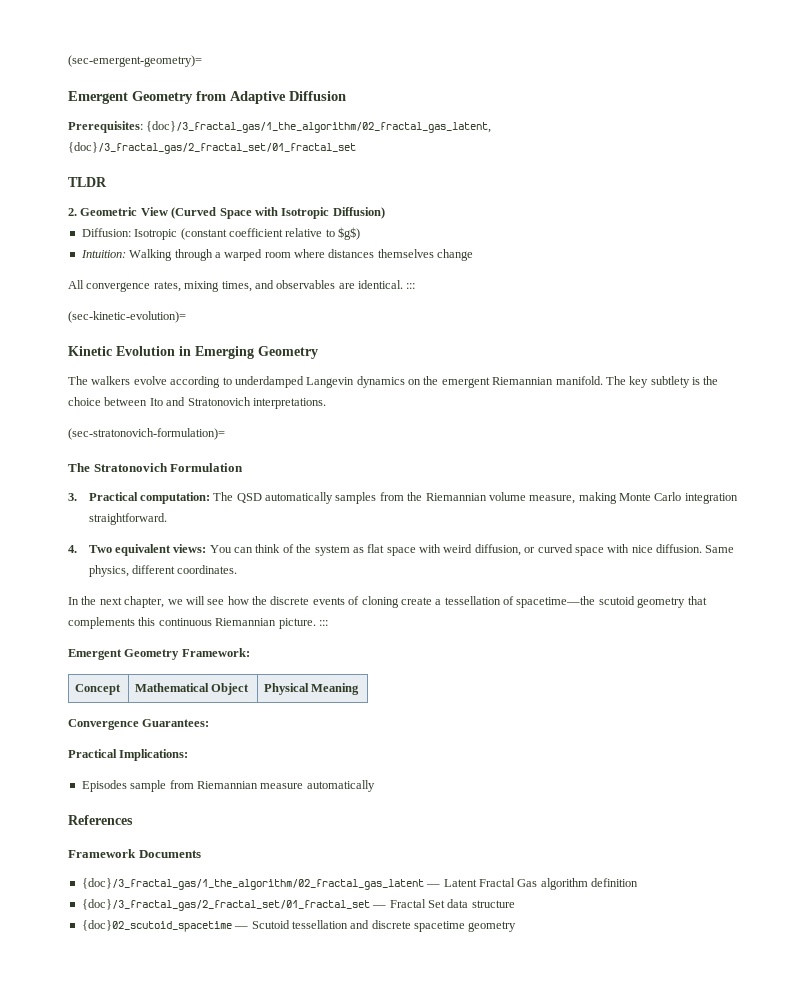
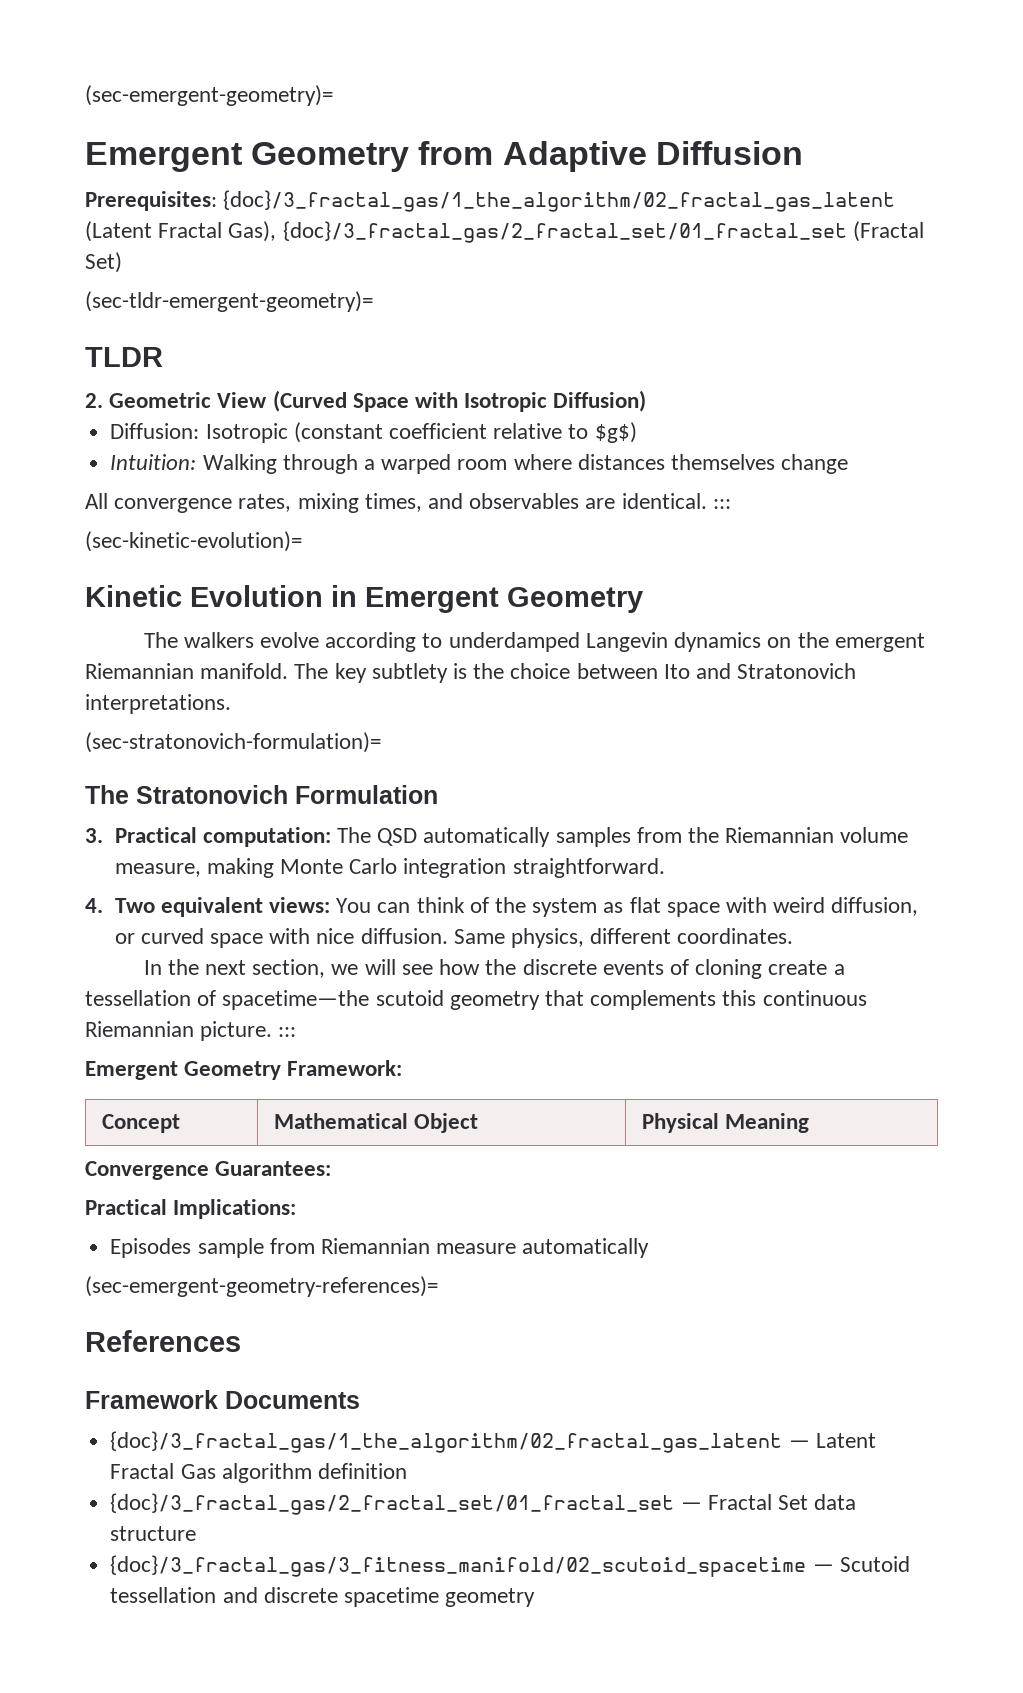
[146,121,492,133] [68,142,356,154] {doc}/3_fractal_gas/1_the_algorithm/02_fractal_gas_latent, {doc}/3_fractal_gas/2_fractal_set/01_fractal_set -> [223,190,896,212] [85,221,924,243] [85,252,122,273] [85,291,373,312] {doc}/3_fractal_gas/1_the_algorithm/02_fractal_gas_latent (Latent Fractal Gas), {doc}/3_fractal_gas/2_fractal_set/01_fractal_set (Fractal Set) // (sec-tldr-emergent-geometry)=
[195,346,254,359] Emerging -> [365,587,499,613] Emergent
[124,596,165,608] chapter, -> [252,959,326,978] section,
(375, 786) none -> [85,1276,438,1297] // (sec-emergent-geometry-references)=
[81,920,232,932] {doc}02_scutoid_spacetime -> [110,1555,807,1577] {doc}/3_fractal_gas/3_fitness_manifold/02_scutoid_spacetime

